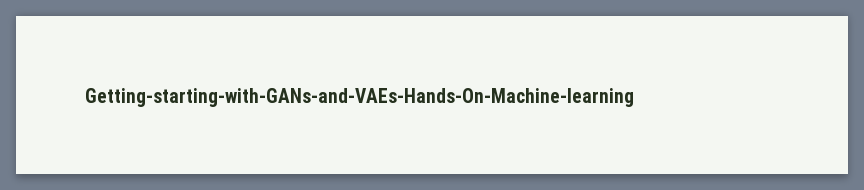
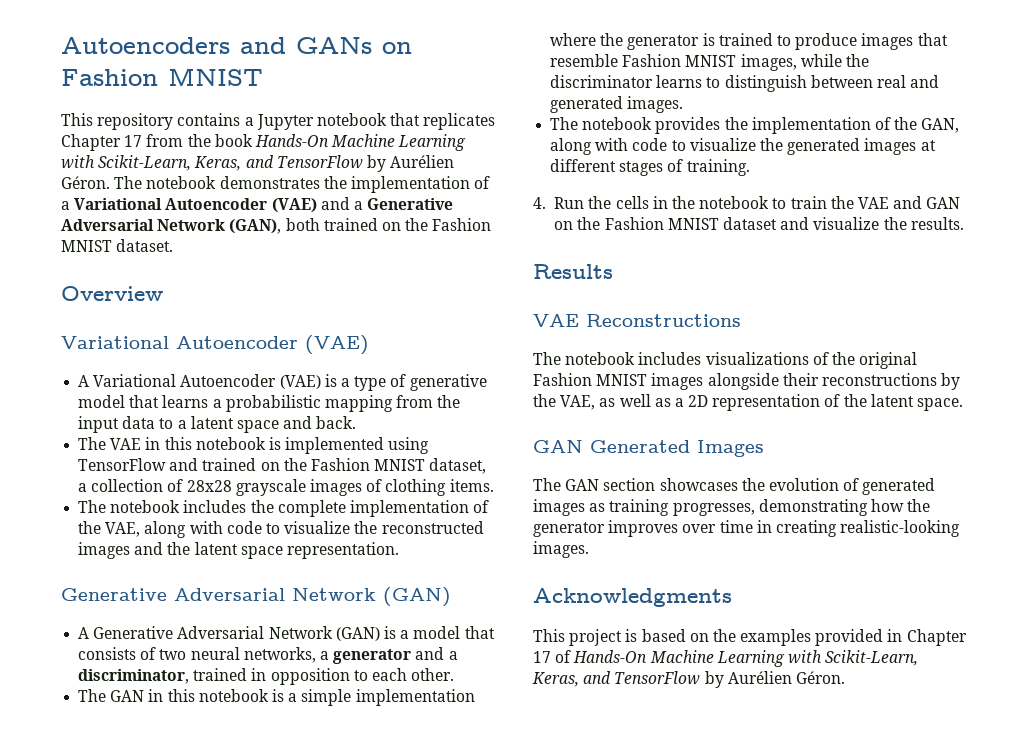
[85,88,634,107] Getting-starting-with-GANs-and-VAEs-Hands-On-Machine-learning -> [61,37,412,54] [61,68,263,86] [61,113,496,130] [61,134,467,151] [61,155,455,172] [61,176,491,193] [61,197,454,213] [61,218,492,234] [61,239,174,252] [61,286,163,301] [61,335,369,355] [78,374,487,391] [78,395,461,412] [78,416,357,433] [78,437,430,454] [78,458,487,474] [78,479,494,496] [78,500,490,517] [78,521,484,538] [78,542,399,559] [61,587,451,607] [78,626,495,641] [78,647,458,664] [78,668,455,685] [78,689,475,706] [550,33,948,50] [550,54,869,71] [550,75,940,92] [550,96,684,113] [550,117,960,134] [550,138,936,155] [550,159,750,176] [533,196,961,209] [554,217,964,230] [533,264,613,279] [533,314,741,327] [533,352,918,369] [533,373,961,390] [533,394,964,411] [533,440,764,457] [533,478,936,495] [533,499,931,516] [533,520,961,537] [533,541,589,558] [533,588,732,607] [533,629,967,646] [533,650,919,667] [532,671,845,688] Autoencoders and GANs on Fashion MNIST // This repository contains a Jupyter notebook that replicates Chapter 17 from the book Hands-On Machine Learning with Scikit-Learn, Keras, and TensorFlow by Aurélien Géron. The notebook demonstrates the implementation of a Variational Autoencoder (VAE) and a Generative Adversarial Network (GAN), both trained on the Fashion MNIST dataset. // Overview // Variational Autoencoder (VAE) // A Variational Autoencoder (VAE) is a type of generative model that learns a probabilistic mapping from the input data to a latent space and back. // The VAE in this notebook is implemented using TensorFlow and trained on the Fashion MNIST dataset, a collection of 28x28 grayscale images of clothing items. // The notebook includes the complete implementation of the VAE, along with code to visualize the reconstructed images and the latent space representation. // Generative Adversarial Network (GAN) // A Generative Adversarial Network (GAN) is a model that consists of two neural networks, a generator and a discriminator, trained in opposition to each other. // The GAN in this notebook is a simple implementation where the generator is trained to produce images that resemble Fashion MNIST images, while the discriminator learns to distinguish between real and generated images. // The notebook provides the implementation of the GAN, along with code to visualize the generated images at different stages of training. // 4. Run the cells in the notebook to train the VAE and GAN on the Fashion MNIST dataset and visualize the results. // Results // VAE Reconstructions // The notebook includes visualizations of the original Fashion MNIST images alongside their reconstructions by the VAE, as well as a 2D representation of the latent space. // GAN Generated Images // The GAN section showcases the evolution of generated images as training progresses, demonstrating how the generator improves over time in creating realistic-looking images. // Acknowledgments // This project is based on the examples provided in Chapter 17 of Hands-On Machine Learning with Scikit-Learn, Keras, and TensorFlow by Aurélien Géron.

